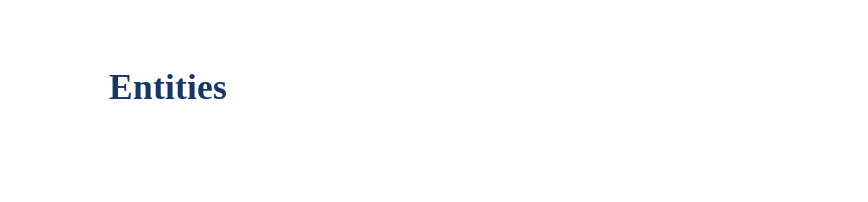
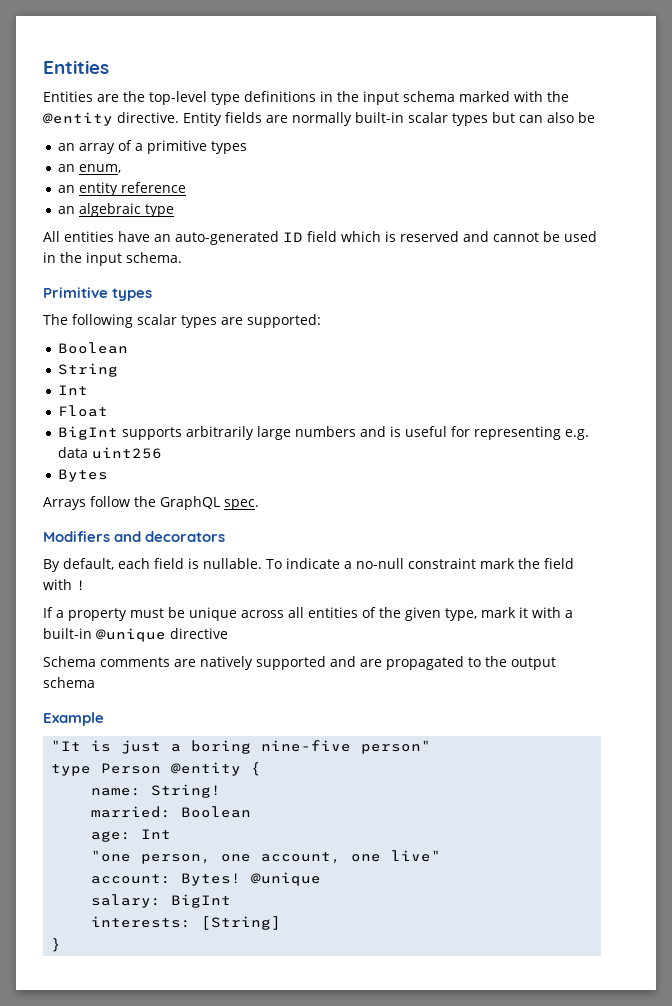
[109,74,227,99] Entities -> [43,60,109,74] [43,91,569,105] [43,112,595,126] [57,140,247,154] [57,164,121,173] [57,182,186,196] [57,203,174,217] [43,231,597,245] [43,252,182,266] [43,287,153,301] [43,314,321,328] [57,342,128,354] [57,363,118,377] [57,385,88,395] [57,405,108,417] [57,426,589,440] [57,447,162,459] [57,469,108,482] [43,496,259,510] [43,531,226,542] [43,558,574,572] [43,579,86,591] [43,607,573,621] [43,628,228,642] [43,656,556,670] [43,677,95,688] [43,712,104,726] [51,740,432,754] [51,762,262,776] [91,784,222,798] [91,806,252,818] [91,829,172,842] [91,850,442,864] [91,872,322,886] [91,894,232,908] [91,916,282,930] [51,938,62,952] Entities // Entities are the top-level type definitions in the input schema marked with the @entity directive. Entity fields are normally built-in scalar types but can also be // an array of a primitive types // an enum, // an entity reference // an algebraic type // All entities have an auto-generated ID field which is reserved and cannot be used in the input schema. // Primitive types // The following scalar types are supported: // Boolean // String // Int // Float // BigInt supports arbitrarily large numbers and is useful for representing e.g. data uint256 // Bytes // Arrays follow the GraphQL spec. // Modifiers and decorators // By default, each field is nullable. To indicate a no-null constraint mark the field with ! // If a property must be unique across all entities of the given type, mark it with a built-in @unique directive // Schema comments are natively supported and are propagated to the output schema // Example // "It is just a boring nine-five person" // type Person @entity { // name: String! // married: Boolean // age: Int // "one person, one account, one live" // account: Bytes! @unique // salary: BigInt // interests: [String] // }

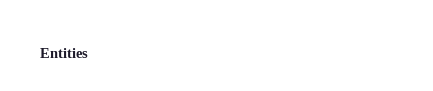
[43,60,109,74] [43,91,569,105] [43,112,595,126] [57,140,247,154] [57,164,121,173] [57,182,186,196] [57,203,174,217] [43,231,597,245] [43,252,182,266] [43,287,153,301] [43,314,321,328] [57,342,128,354] [57,363,118,377] [57,385,88,395] [57,405,108,417] [57,426,589,440] [57,447,162,459] [57,469,108,482] [43,496,259,510] [43,531,226,542] [43,558,574,572] [43,579,86,591] [43,607,573,621] [43,628,228,642] [43,656,556,670] [43,677,95,688] [43,712,104,726] [51,740,432,754] [51,762,262,776] [91,784,222,798] [91,806,252,818] [91,829,172,842] [91,850,442,864] [91,872,322,886] [91,894,232,908] [91,916,282,930] [51,938,62,952] Entities // Entities are the top-level type definitions in the input schema marked with the @entity directive. Entity fields are normally built-in scalar types but can also be // an array of a primitive types // an enum, // an entity reference // an algebraic type // All entities have an auto-generated ID field which is reserved and cannot be used in the input schema. // Primitive types // The following scalar types are supported: // Boolean // String // Int // Float // BigInt supports arbitrarily large numbers and is useful for representing e.g. data uint256 // Bytes // Arrays follow the GraphQL spec. // Modifiers and decorators // By default, each field is nullable. To indicate a no-null constraint mark the field with ! // If a property must be unique across all entities of the given type, mark it with a built-in @unique directive // Schema comments are natively supported and are propagated to the output schema // Example // "It is just a boring nine-five person" // type Person @entity { // name: String! // married: Boolean // age: Int // "one person, one account, one live" // account: Bytes! @unique // salary: BigInt // interests: [String] // } -> [40,48,88,58] Entities

